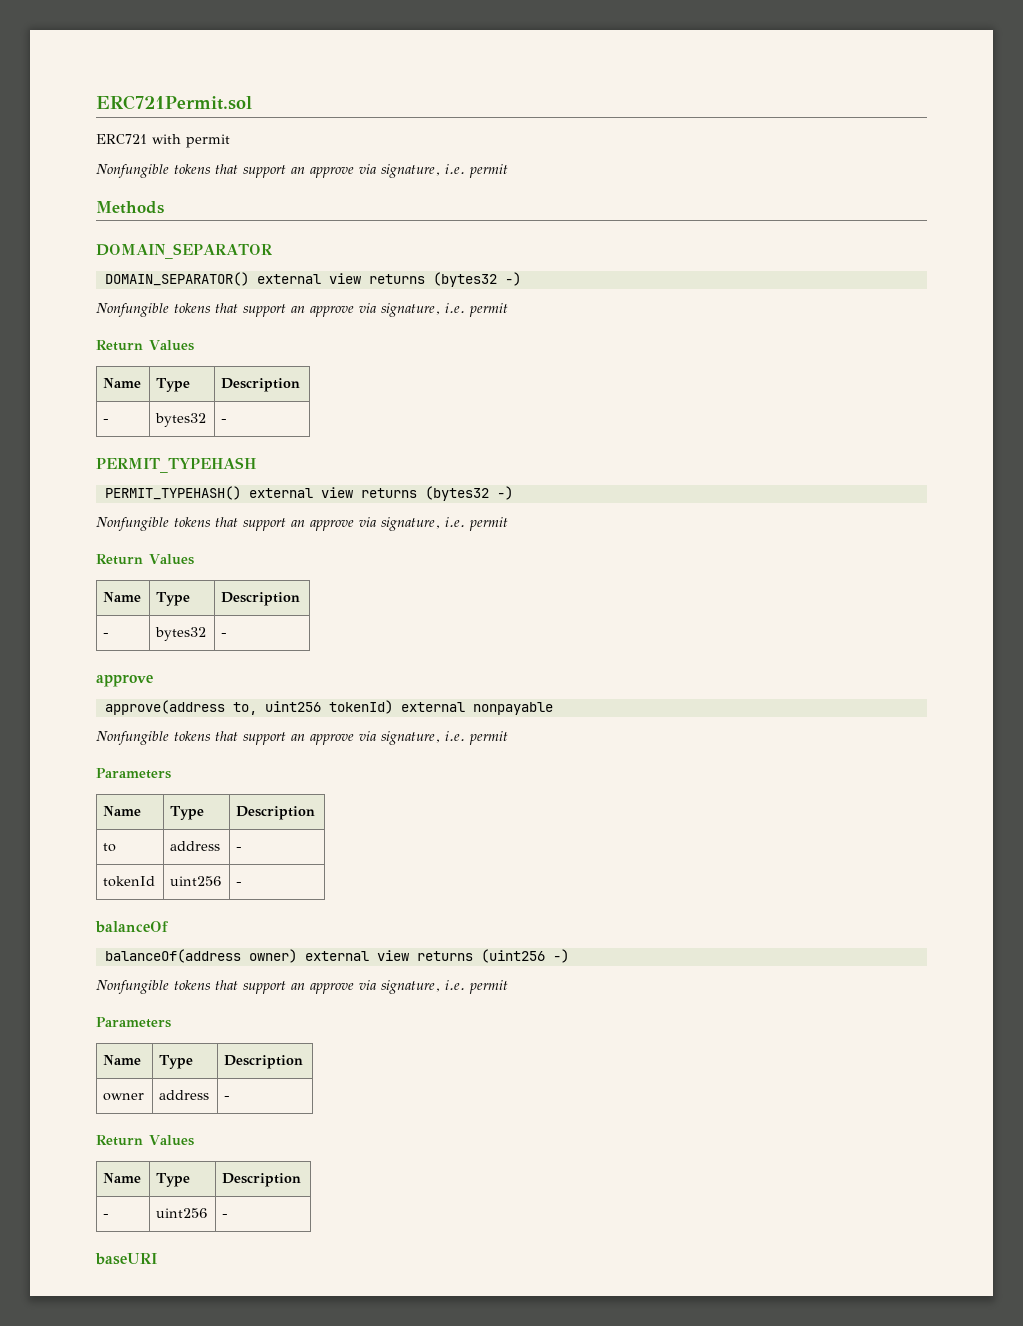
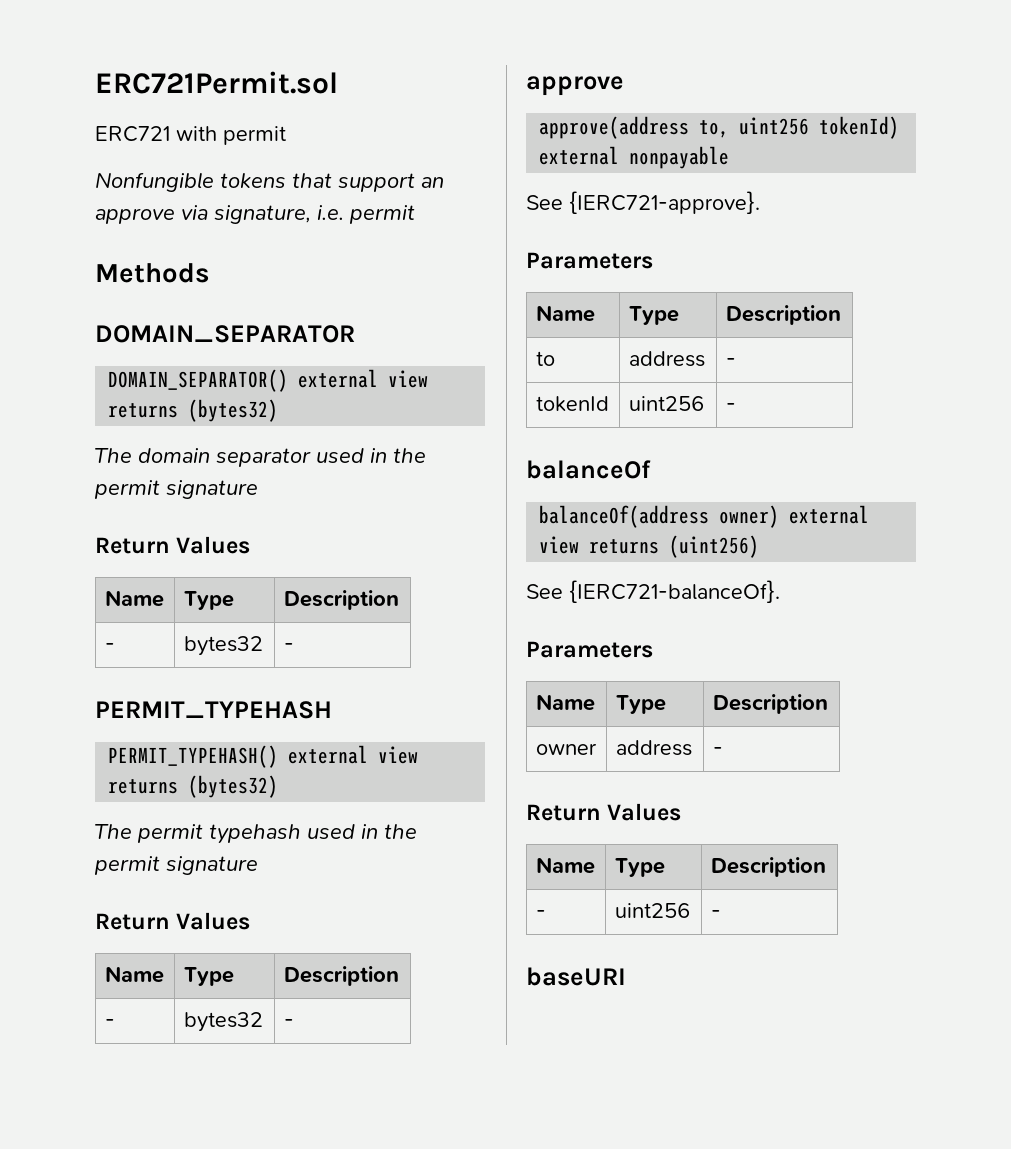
[432,272,521,287] [96,303,508,317] (bytes32 -) // Nonfungible tokens that support an approve via signature, i.e. permit -> [188,399,279,422] [95,448,426,467] [94,480,258,499] (bytes32) // The domain separator used in the permit signature
[424,486,513,501] [96,517,508,531] (bytes32 -) // Nonfungible tokens that support an approve via signature, i.e. permit -> [188,775,279,798] [95,824,417,844] [94,856,258,875] (bytes32) // The permit typehash used in the permit signature
[96,731,508,745] Nonfungible tokens that support an approve via signature, i.e. permit -> [526,191,760,214] See {IERC721-approve}.
[480,949,569,963] [96,980,508,994] (uint256 -) // Nonfungible tokens that support an approve via signature, i.e. permit -> [669,535,760,558] [526,580,780,603] (uint256) // See {IERC721-balanceOf}.

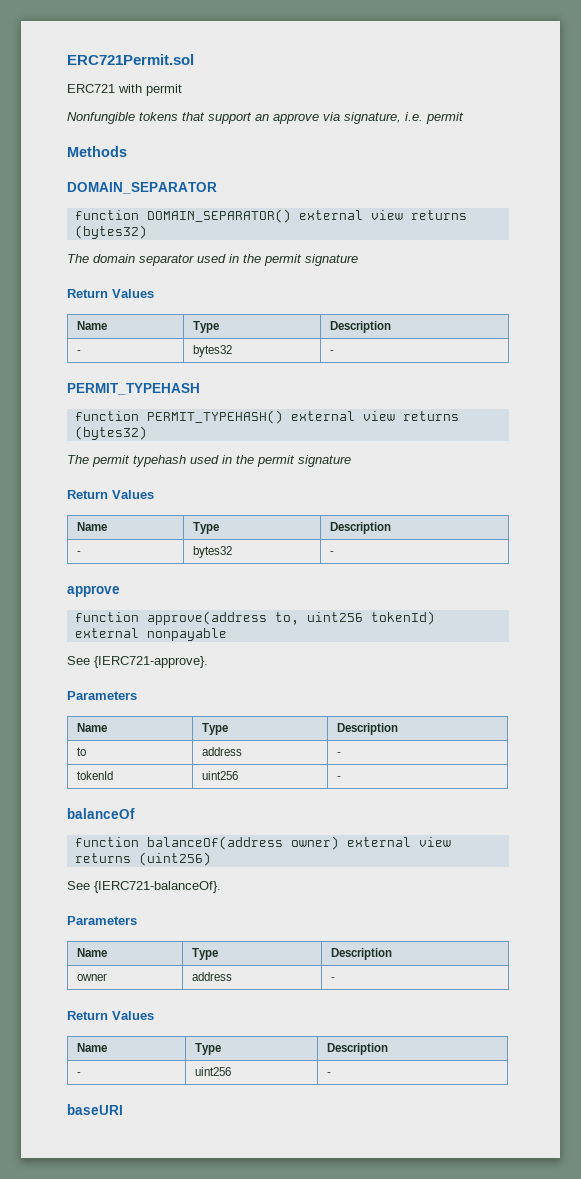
(355, 334) none -> [74,210,139,220] function
(332, 710) none -> [74,411,139,421] function
(624, 86) none -> [74,612,139,622] function
(651, 469) none -> [74,837,139,847] function

